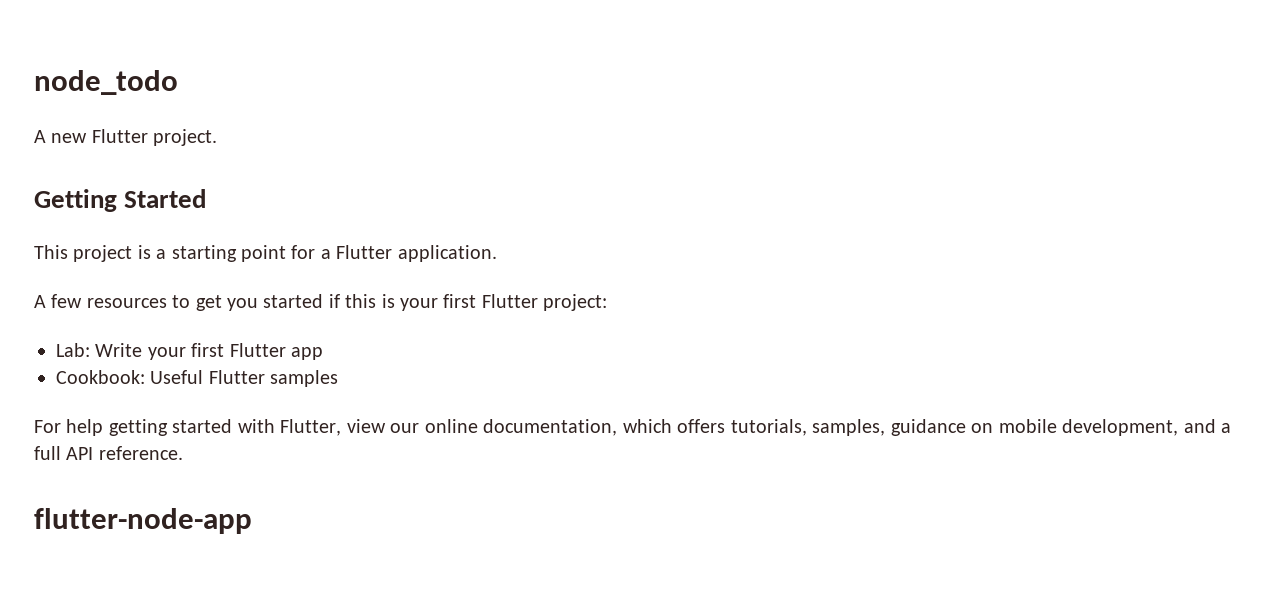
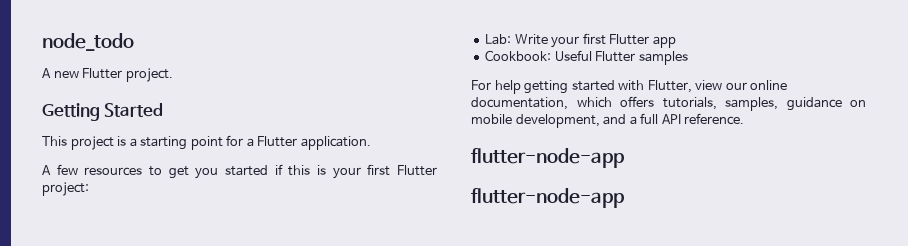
(252, 521) none -> [471,188,624,208] // flutter-node-app

